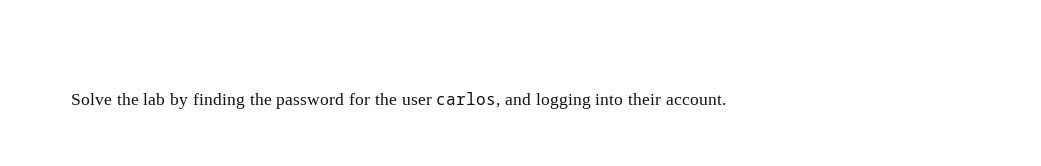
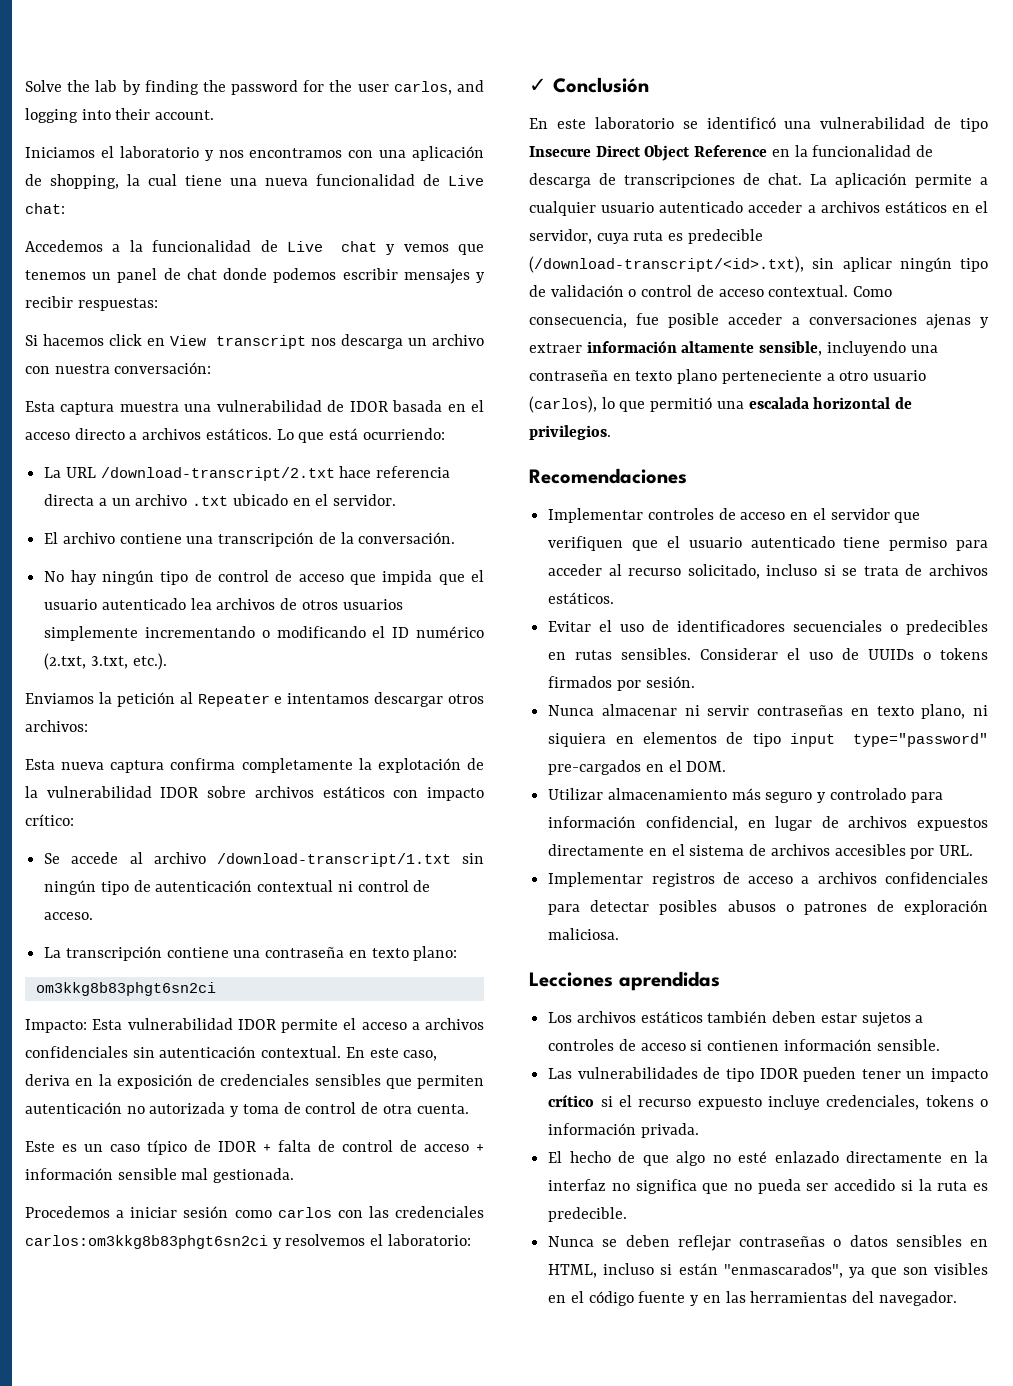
(726, 100) none -> [25,146,484,161] [25,174,484,189] [25,203,65,214] [25,240,484,255] [25,268,486,284] [25,296,158,311] [25,334,484,349] [25,362,212,374] [25,400,485,415] [25,428,445,443] [44,466,451,481] [44,494,397,506] [44,532,456,547] [44,570,484,585] [44,598,403,610] [44,626,485,641] [44,653,167,670] [25,692,484,707] [25,720,88,732] [25,758,485,773] [25,786,485,801] [25,814,74,826] [44,852,484,867] [44,880,431,895] [44,912,94,920] [44,946,458,961] [35,982,216,996] [25,1018,484,1033] [25,1046,438,1061] [25,1074,484,1089] [25,1102,469,1117] [25,1140,484,1155] [25,1168,295,1183] [25,1206,484,1218] [25,1234,471,1249] [529,77,649,93] [529,117,988,132] [529,145,934,161] [529,173,988,188] [529,201,988,216] [529,229,763,244] [529,256,988,273] [529,285,893,297] [529,313,989,329] [529,340,938,356] [529,369,927,384] [529,396,913,413] [529,425,611,440] [529,468,687,484] [548,508,921,523] [548,536,988,551] [548,564,988,579] [548,592,615,604] [548,620,988,635] [548,648,988,660] [548,676,695,691] [548,704,988,719] [548,732,988,747] [548,760,727,775] [548,788,943,803] [548,816,988,831] [548,844,974,859] [548,872,988,887] [548,900,988,915] [548,928,620,940] [529,971,720,991] [548,1011,924,1027] [548,1039,940,1051] [548,1067,988,1082] [548,1094,988,1110] [548,1123,699,1138] [548,1151,988,1166] [548,1179,988,1194] [548,1207,628,1222] [548,1235,988,1251] [548,1263,988,1278] [548,1291,957,1306] // Iniciamos el laboratorio y nos encontramos con una aplicación de shopping, la cual tiene una nueva funcionalidad de Live chat: // Accedemos a la funcionalidad de Live chat y vemos que tenemos un panel de chat donde podemos escribir mensajes y recibir respuestas: // Si hacemos click en View transcript nos descarga un archivo con nuestra conversación: // Esta captura muestra una vulnerabilidad de IDOR basada en el acceso directo a archivos estáticos. Lo que está ocurriendo: // La URL /download-transcript/2.txt hace referencia directa a un archivo .txt ubicado en el servidor. // El archivo contiene una transcripción de la conversación. // No hay ningún tipo de control de acceso que impida que el usuario autenticado lea archivos de otros usuarios simplemente incrementando o modificando el ID numérico (2.txt, 3.txt, etc.). // Enviamos la petición al Repeater e intentamos descargar otros archivos: // Esta nueva captura confirma completamente la explotación de la vulnerabilidad IDOR sobre archivos estáticos con impacto crítico: // Se accede al archivo /download-transcript/1.txt sin ningún tipo de autenticación contextual ni control de acceso. // La transcripción contiene una contraseña en texto plano: // om3kkg8b83phgt6sn2ci // Impacto: Esta vulnerabilidad IDOR permite el acceso a archivos confidenciales sin autenticación contextual. En este caso, deriva en la exposición de credenciales sensibles que permiten autenticación no autorizada y toma de control de otra cuenta. // Este es un caso típico de IDOR + falta de control de acceso + información sensible mal gestionada. // Procedemos a iniciar sesión como carlos con las credenciales carlos:om3kkg8b83phgt6sn2ci y resolvemos el laboratorio: // ✓ Conclusión // En este laboratorio se identificó una vulnerabilidad de tipo Insecure Direct Object Reference en la funcionalidad de descarga de transcripciones de chat. La aplicación permite a cualquier usuario autenticado acceder a archivos estáticos en el servidor, cuya ruta es predecible (/download-transcript/<id>.txt), sin aplicar ningún tipo de validación o control de acceso contextual. Como consecuencia, fue posible acceder a conversaciones ajenas y extraer información altamente sensible, incluyendo una contraseña en texto plano perteneciente a otro usuario (carlos), lo que permitió una escalada horizontal de privilegios. // Recomendaciones // Implementar controles de acceso en el servidor que verifiquen que el usuario autenticado tiene permiso para acceder al recurso solicitado, incluso si se trata de archivos estáticos. // Evitar el uso de identificadores secuenciales o predecibles en rutas sensibles. Considerar el uso de UUIDs o tokens firmados por sesión. // Nunca almacenar ni servir contraseñas en texto plano, ni siquiera en elementos de tipo input type="password" pre-cargados en el DOM. // Utilizar almacenamiento más seguro y controlado para información confidencial, en lugar de archivos expuestos directamente en el sistema de archivos accesibles por URL. // Implementar registros de acceso a archivos confidenciales para detectar posibles abusos o patrones de exploración maliciosa. // Lecciones aprendidas // Los archivos estáticos también deben estar sujetos a controles de acceso si contienen información sensible. // Las vulnerabilidades de tipo IDOR pueden tener un impacto crítico si el recurso expuesto incluye credenciales, tokens o información privada. // El hecho de que algo no esté enlazado directamente en la interfaz no significa que no pueda ser accedido si la ruta es predecible. // Nunca se deben reflejar contraseñas o datos sensibles en HTML, incluso si están "enmascarados", ya que son visibles en el código fuente y en las herramientas del navegador.

